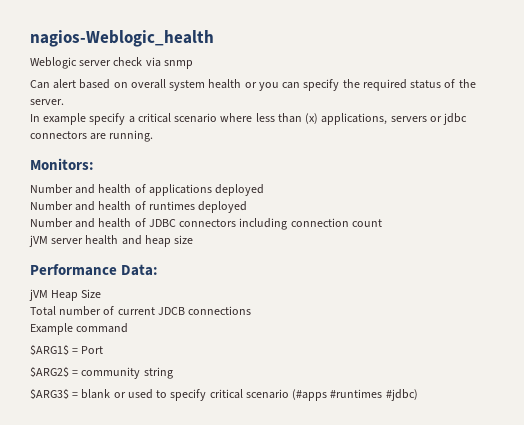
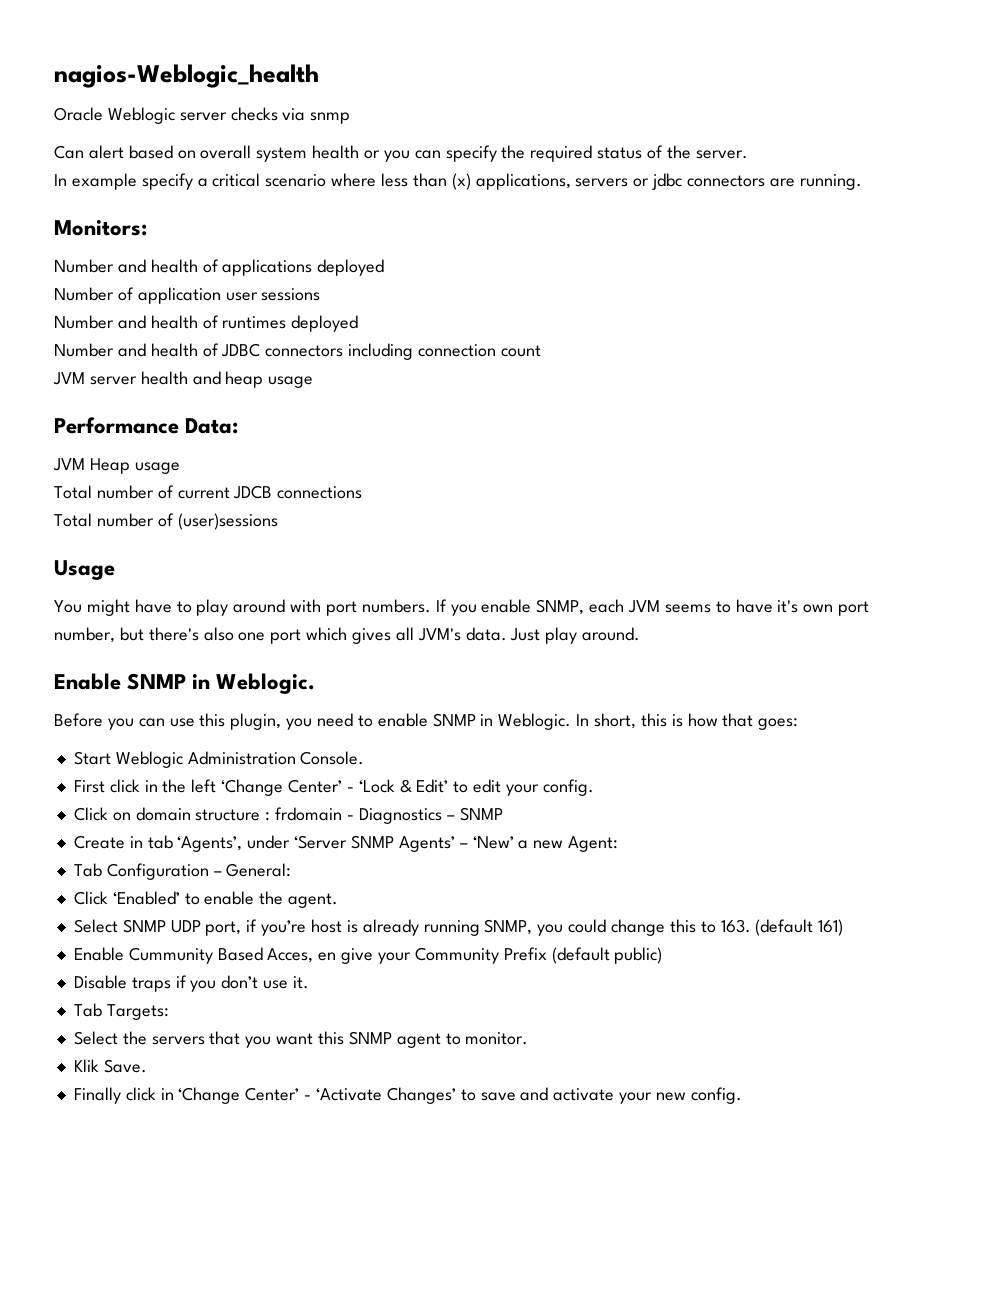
(214, 38) none -> [54,107,103,121] Oracle
[113,57,143,66] check -> [230,107,278,121] checks
(265, 190) none -> [54,287,321,304] // Number of application user sessions
[29,235,48,247] jVM -> [53,372,85,385] JVM
[174,235,194,244] size -> [268,376,314,388] usage
[29,289,102,301] jVM Heap Size -> [53,458,180,474] JVM Heap usage
[30,323,129,335] [30,345,104,355] [30,367,173,379] [30,389,418,401] Example command // $ARG1$ = Port // $ARG2$ = community string // $ARG3$ = blank or used to specify critical scenario (#apps #runtimes #jdbc) -> [54,513,278,530] [54,560,115,580] [54,599,870,616] [54,627,641,644] [54,673,316,694] [54,713,799,730] [73,751,365,768] [73,779,594,796] [73,807,503,824] [73,835,619,852] [73,863,292,880] [73,891,339,908] [73,919,844,936] [73,947,663,964] [73,975,309,992] [73,1003,169,1020] [73,1031,529,1048] [73,1059,147,1073] [73,1087,742,1104] Total number of (user)sessions // Usage // You might have to play around with port numbers. If you enable SNMP, each JVM seems to have it's own port number, but there's also one port which gives all JVM's data. Just play around. // Enable SNMP in Weblogic. // Before you can use this plugin, you need to enable SNMP in Weblogic. In short, this is how that goes: // Start Weblogic Administration Console. // First click in the left ‘Change Center’ - ‘Lock & Edit’ to edit your config. // Click on domain structure : frdomain - Diagnostics – SNMP // Create in tab ‘Agents’, under ‘Server SNMP Agents’ – ‘New’ a new Agent: // Tab Configuration – General: // Click ‘Enabled’ to enable the agent. // Select SNMP UDP port, if you’re host is already running SNMP, you could change this to 163. (default 161) // Enable Cummunity Based Acces, en give your Community Prefix (default public) // Disable traps if you don’t use it. // Tab Targets: // Select the servers that you want this SNMP agent to monitor. // Klik Save. // Finally click in ‘Change Center’ - ‘Activate Changes’ to save and activate your new config.

